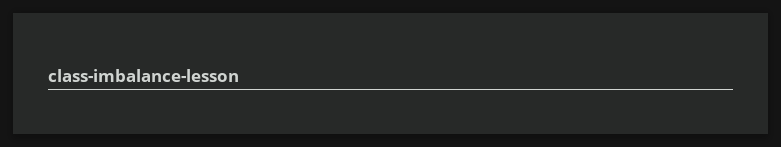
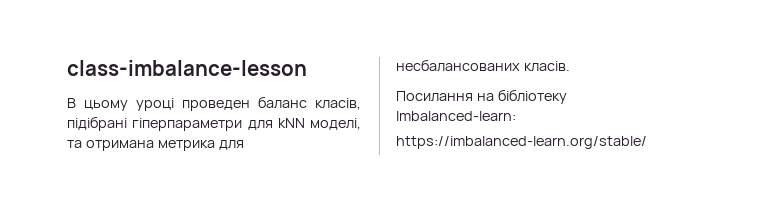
(239, 75) none -> [67,96,361,111] [67,116,361,131] [67,140,244,151] [396,59,570,72] [396,89,567,104] [396,111,516,121] [396,136,647,149] // В цьому уроці проведен баланс класів, підібрані гіперпараметри для kNN моделі, та отримана метрика для несбалансованих класів. // Посилання на бібліотеку Imbalanced-learn: // https://imbalanced-learn.org/stable/

